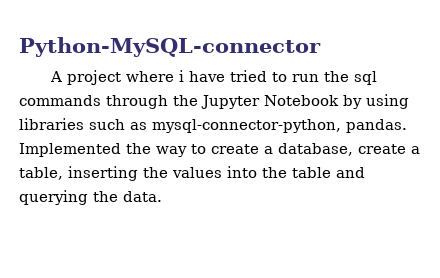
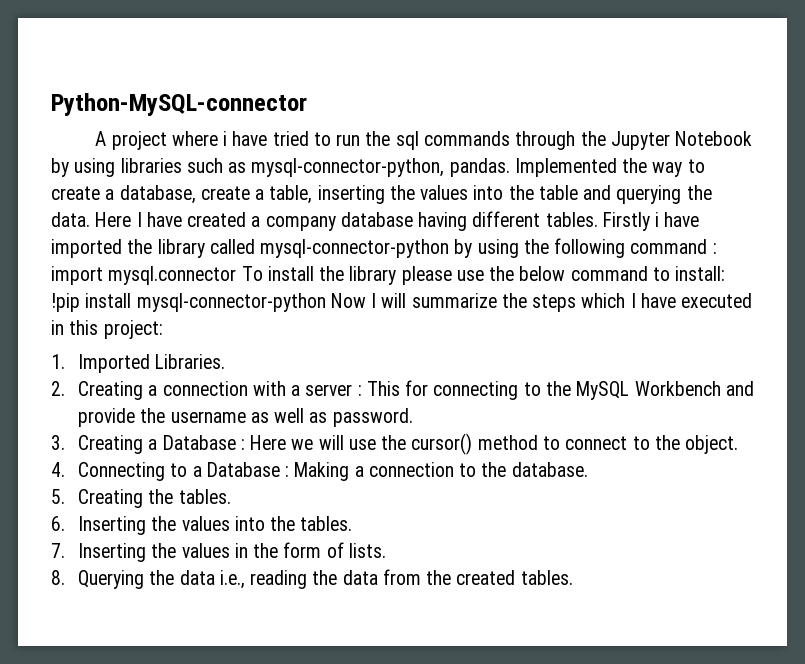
(162, 196) none -> [95,211,700,231] [51,238,717,258] [51,266,726,285] [51,293,753,312] [51,320,163,339] [51,354,226,373] [51,380,754,400] [78,408,413,427] [51,433,739,455] [51,462,588,481] [51,489,231,508] [51,516,353,535] [51,542,386,562] [51,569,573,589] Here I have created a company database having different tables. Firstly i have imported the library called mysql-connector-python by using the following command : import mysql.connector To install the library please use the below command to install: !pip install mysql-connector-python Now I will summarize the steps which I have executed in this project: // 1. Imported Libraries. // 2. Creating a connection with a server : This for connecting to the MySQL Workbench and provide the username as well as password. // 3. Creating a Database : Here we will use the cursor() method to connect to the object. // 4. Connecting to a Database : Making a connection to the database. // 5. Creating the tables. // 6. Inserting the values into the tables. // 7. Inserting the values in the form of lists. // 8. Querying the data i.e., reading the data from the created tables.

